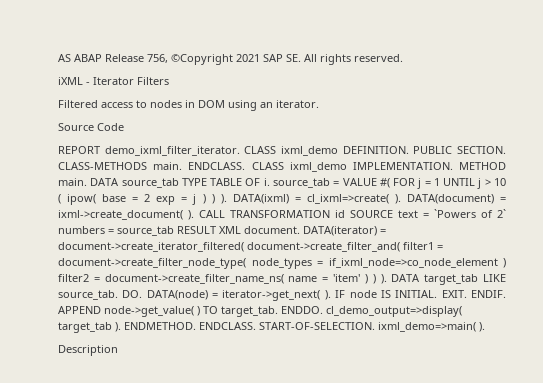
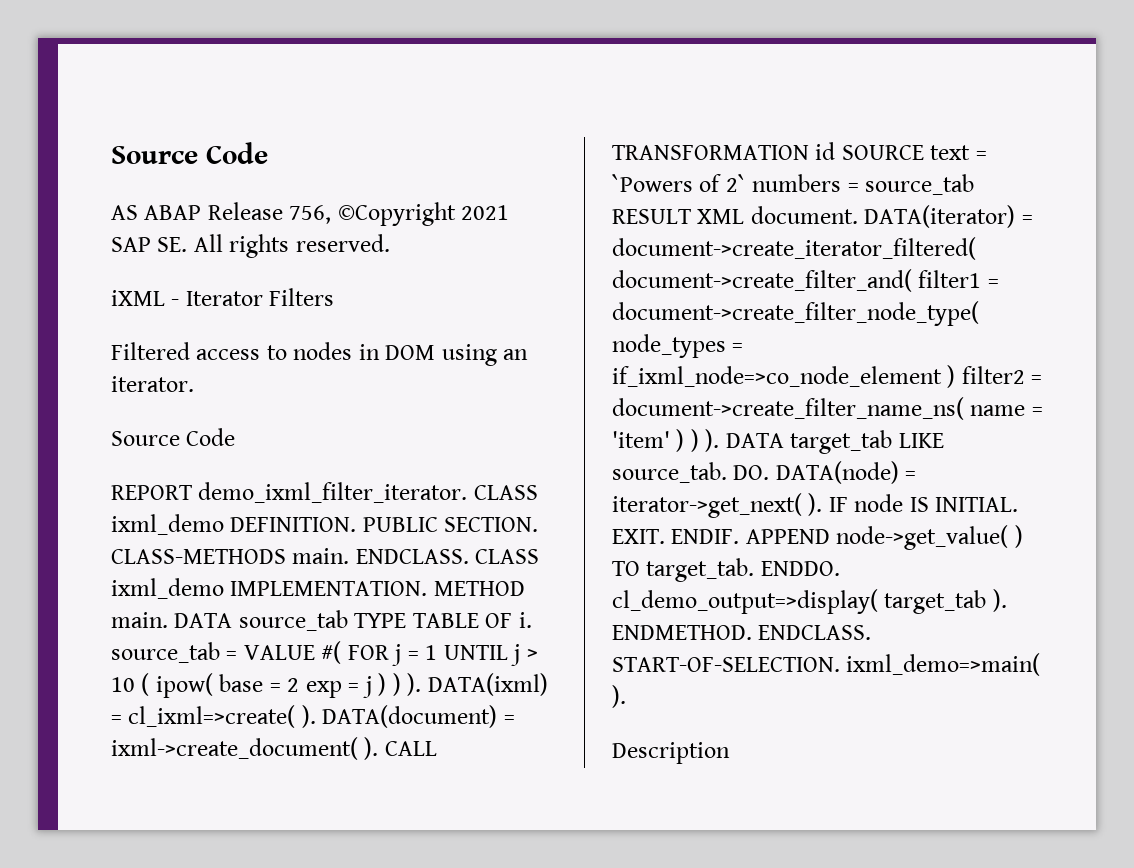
(58, 58) none -> [111,142,268,164] Source Code //

